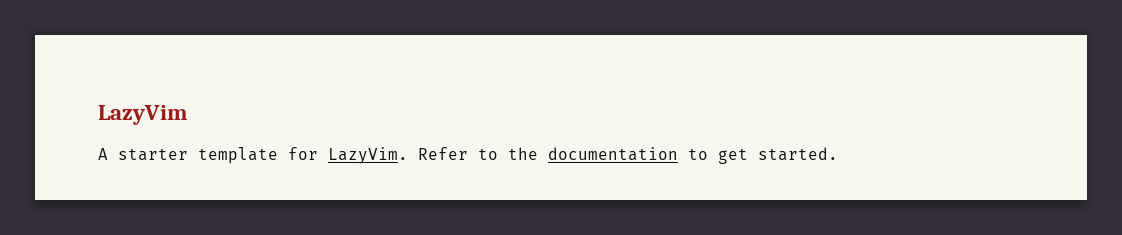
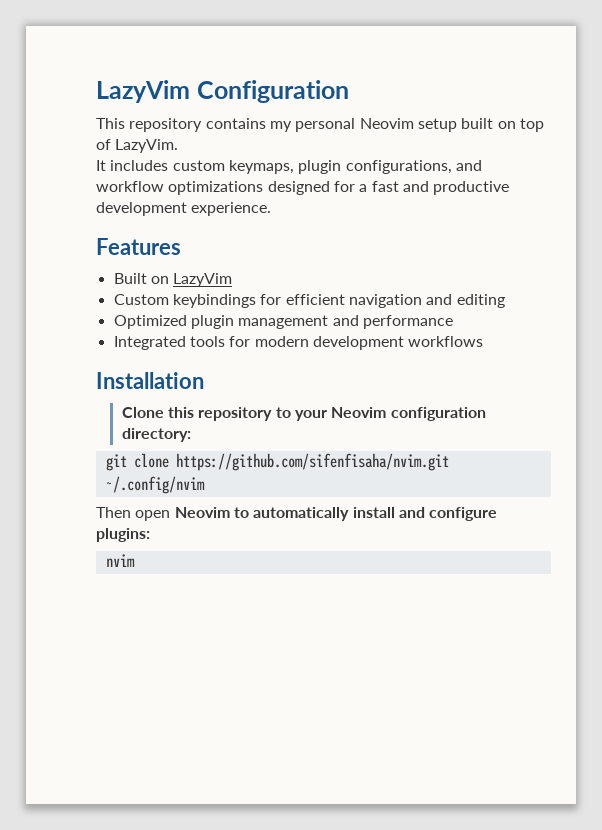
[98,105,188,125] [98,147,838,164] LazyVim // A starter template for LazyVim. Refer to the documentation to get started. -> [96,80,349,103] [96,118,544,132] [96,139,179,153] [96,160,482,174] [96,181,510,195] [96,202,272,216] [96,238,181,255] [113,273,233,287] [113,294,505,308] [113,315,453,329] [113,336,484,350] [96,372,204,389] [121,407,486,421] [121,428,191,442] [105,453,449,471] [105,476,205,494] [96,507,498,521] [96,528,150,542] [105,554,135,567] LazyVim Configuration // This repository contains my personal Neovim setup built on top of LazyVim. // It includes custom keymaps, plugin configurations, and workflow optimizations designed for a fast and productive development experience. // Features // Built on LazyVim // Custom keybindings for efficient navigation and editing // Optimized plugin management and performance // Integrated tools for modern development workflows // Installation // Clone this repository to your Neovim configuration directory: // git clone https://github.com/sifenfisaha/nvim.git ~/.config/nvim // Then open Neovim to automatically install and configure plugins: // nvim

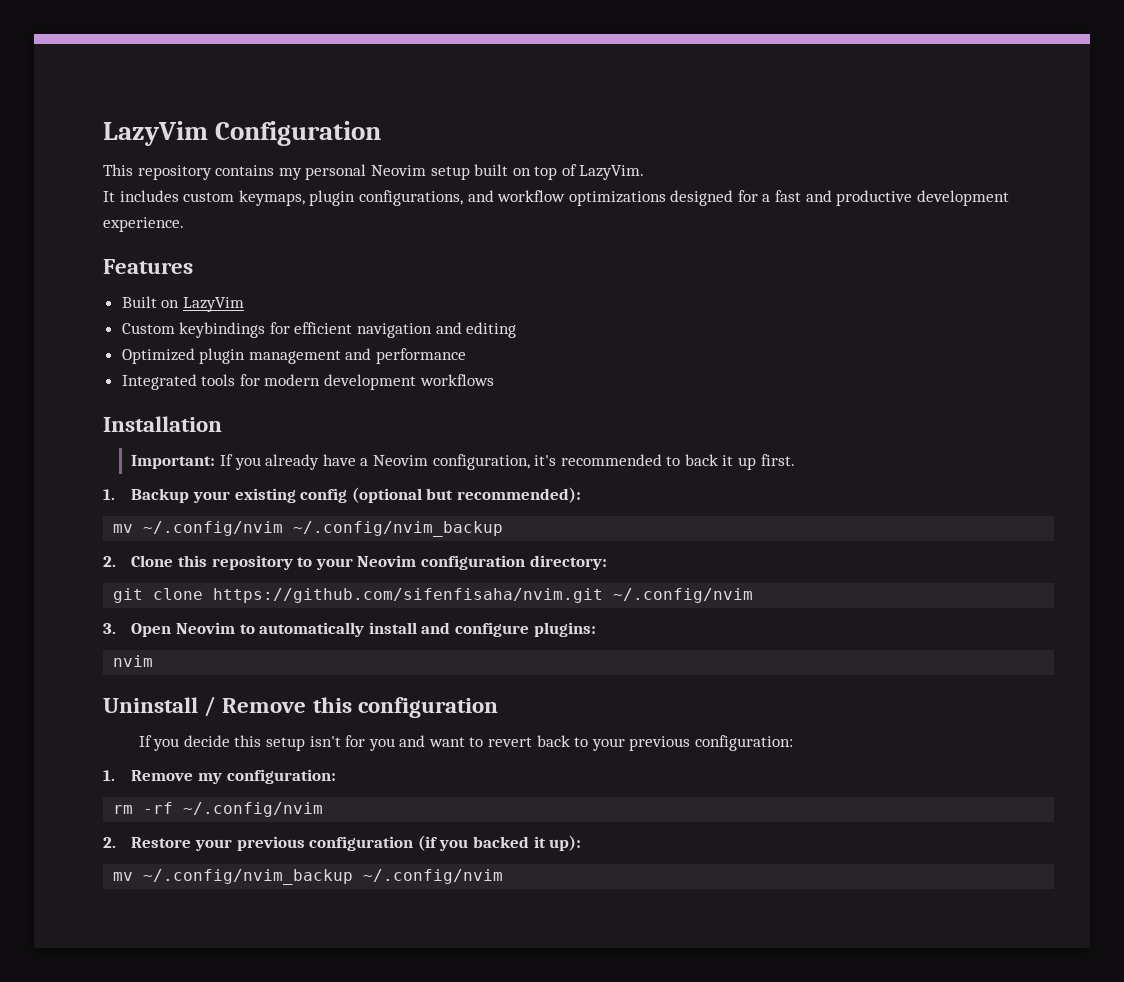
(204, 380) none -> [131,454,795,470] [103,487,581,503] [113,521,504,537] [103,556,116,567] Important: If you already have a Neovim configuration, it's recommended to back it up first. // 1. Backup your existing config (optional but recommended): // mv ~/.config/nvim ~/.config/nvim_backup // 2.
[96,507,171,521] Then open -> [103,623,172,637] 3. Open
(135, 560) none -> [103,696,498,718] [138,735,793,751] [103,769,336,784] [113,802,324,817] [103,835,582,851] [113,869,504,885] // Uninstall / Remove this configuration // If you decide this setup isn't for you and want to revert back to your previous configuration: // 1. Remove my configuration: // rm -rf ~/.config/nvim // 2. Restore your previous configuration (if you backed it up): // mv ~/.config/nvim_backup ~/.config/nvim

